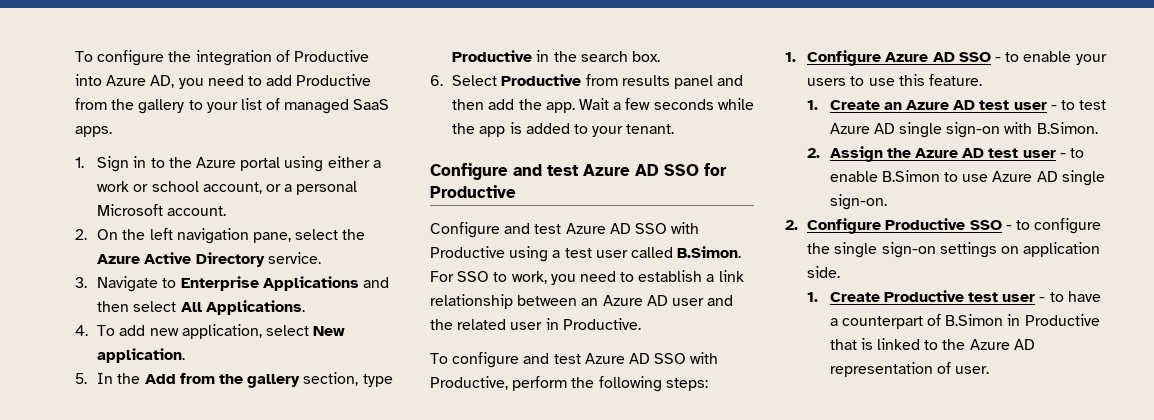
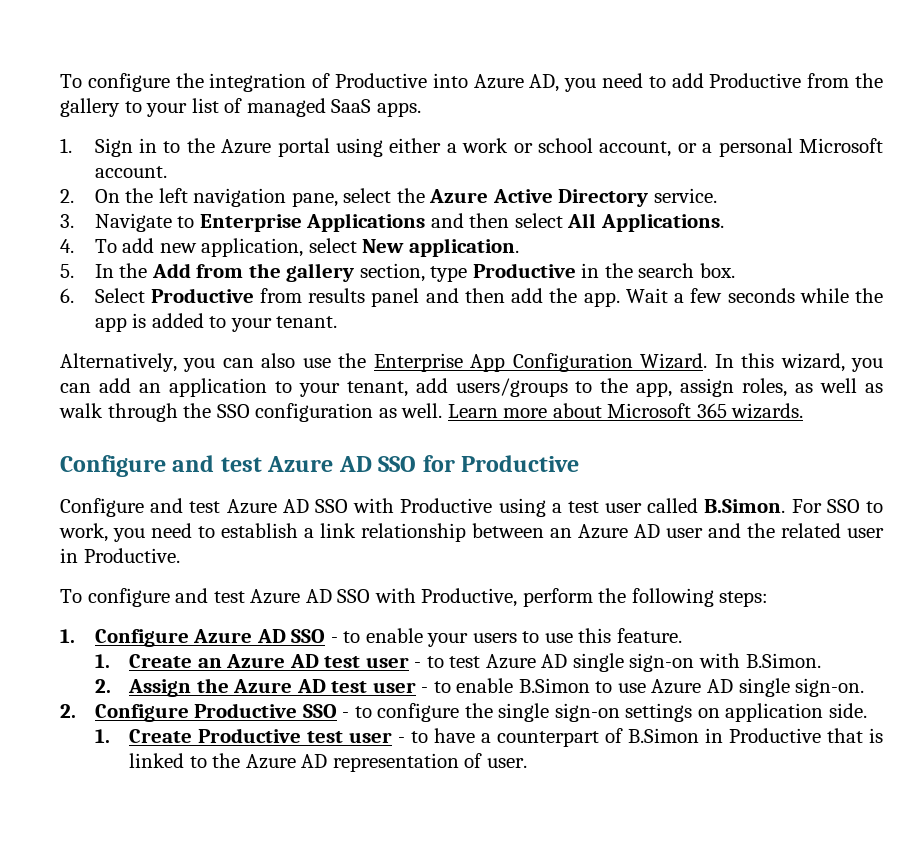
(675, 129) none -> [60,353,883,372] [60,378,883,397] [59,403,804,422] // Alternatively, you can also use the Enterprise App Configuration Wizard. In this wizard, you can add an application to your tenant, add users/groups to the app, assign roles, as well as walk through the SSO configuration as well. Learn more about Microsoft 365 wizards.

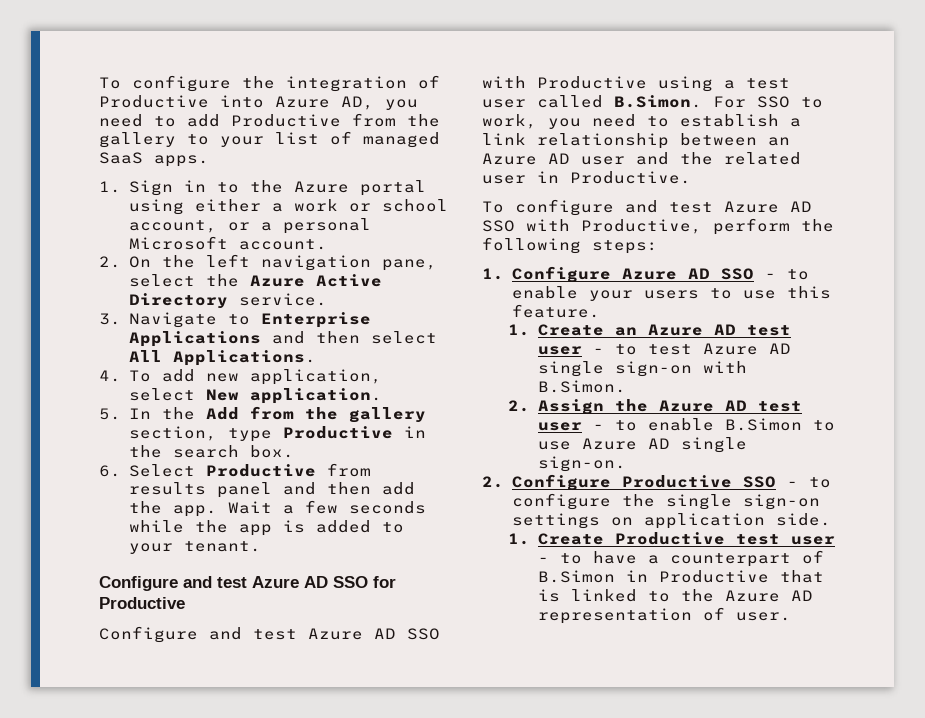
[60,353,883,372] [60,378,883,397] [59,403,804,422] // Alternatively, you can also use the Enterprise App Configuration Wizard. In this wizard, you can add an application to your tenant, add users/groups to the app, assign roles, as well as walk through the SSO configuration as well. Learn more about Microsoft 365 wizards. -> (261, 546) none

